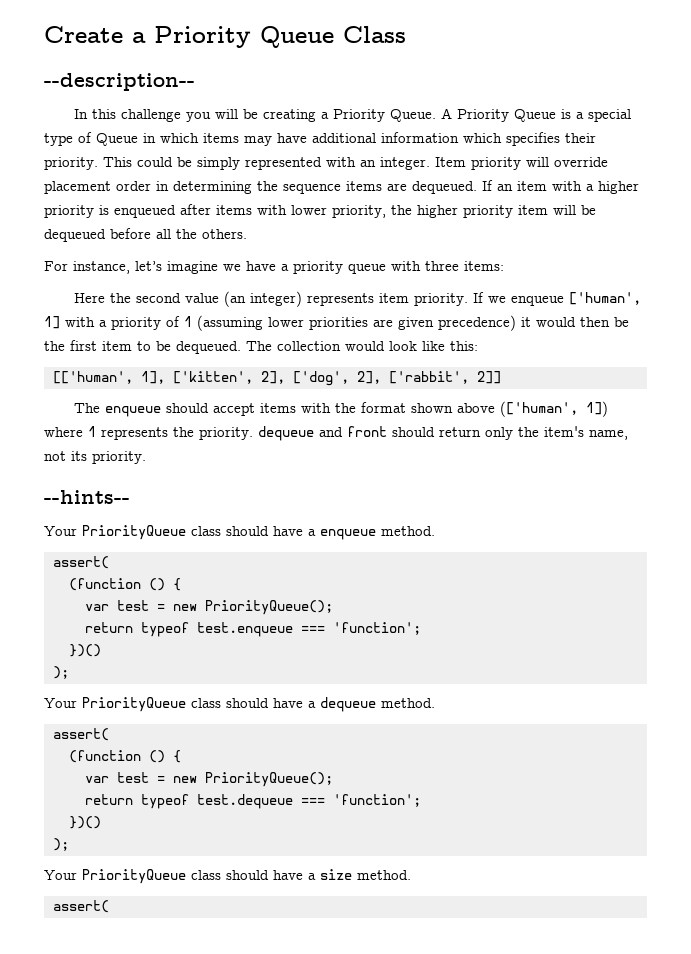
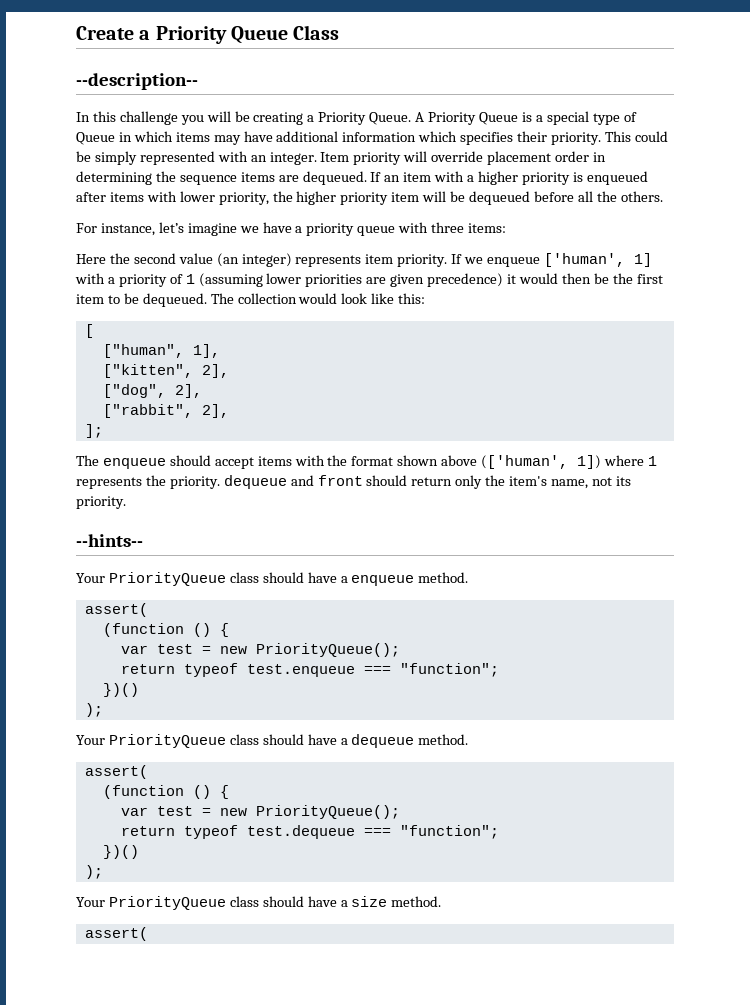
[53,371,133,384] [['human', -> [84,324,94,338] [102,344,184,358] [ // ["human",
[173,371,501,386] ['kitten', 2], ['dog', 2], ['rabbit', 2]] -> [102,364,229,378] [102,384,202,398] [102,404,229,418] [84,424,103,438] // ["kitten", 2], // ["dog", 2], // ["rabbit", 2], // ];
[333,622,421,635] 'function'; -> [399,663,499,677] "function";
[333,794,421,807] 'function'; -> [399,825,499,839] "function";

